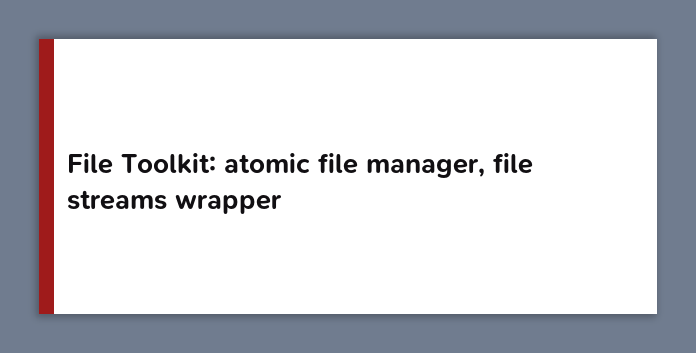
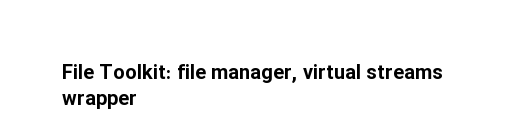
[224,153,310,173] atomic -> (172, 71) none
[493,153,533,174] file -> [302,64,361,79] virtual

